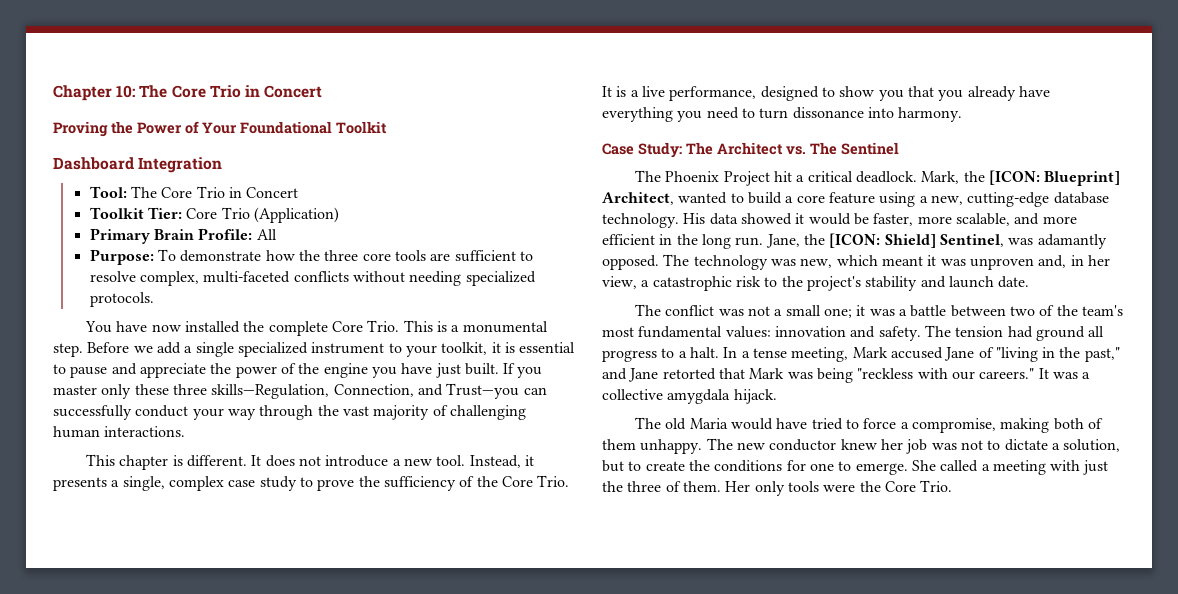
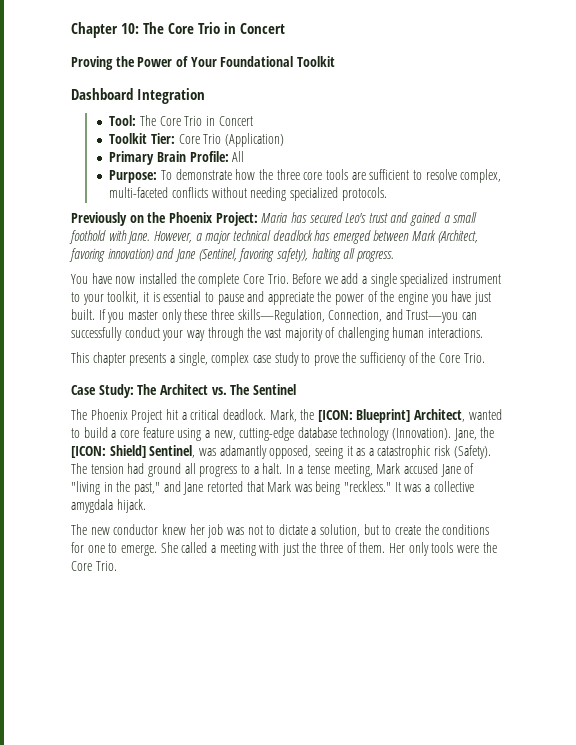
(154, 299) none -> [71,212,478,226] [69,230,478,244] [69,248,394,262] // Previously on the Phoenix Project: Maria has secured Leo's trust and gained a small foothold with Jane. However, a major technical deadlock has emerged between Mark (Architect, favoring innovation) and Jane (Sentinel, favoring safety), halting all progress.
[403,320,548,333] [53,343,83,357] This is a monumental step. -> (289, 279) none
[172,455,534,468] is different. It does not introduce a new tool. Instead, it -> (126, 359) none
[602,86,1050,101] [602,107,963,122] It is a live performance, designed to show you that you already have everything you need to turn dissonance into harmony. -> (485, 358) none
[602,213,1077,228] [602,234,764,249] technology. His data showed it would be faster, more scalable, and more efficient in the long run. -> [340,427,452,441] technology (Innovation).
[602,254,1110,270] [602,276,1030,291] [635,304,1123,318] [602,326,921,341] opposed. The technology was new, which meant it was unproven and, in her view, a catastrophic risk to the project's stability and launch date. // The conflict was not a small one; it was a battle between two of the team's most fundamental values: innovation and safety. -> [269,445,491,459] opposed, seeing it as a catastrophic risk (Safety).
[857,368,1035,380] "reckless with our careers." -> [344,481,392,492] "reckless."
[665,418,1103,433] [602,438,733,454] old Maria would have tried to force a compromise, making both of them unhappy. The -> (87, 529) none

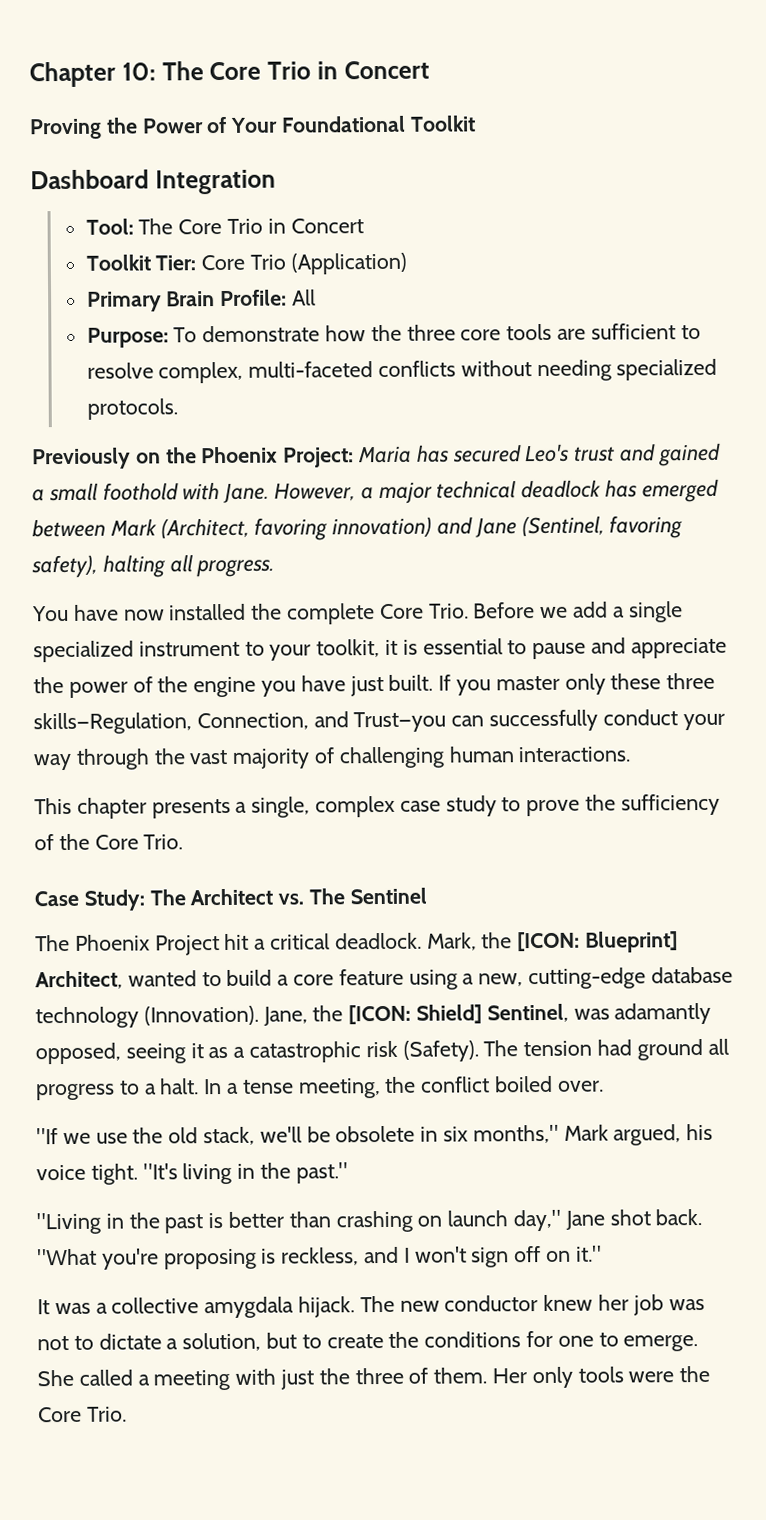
[376,463,475,477] [71,481,392,495] Mark accused Jane of "living in the past," and Jane retorted that Mark was being "reckless." -> [384,1075,604,1093] [36,1123,714,1146] [36,1162,348,1185] [36,1208,703,1235] [37,1245,602,1270] the conflict boiled over. // "If we use the old stack, we'll be obsolete in six months," Mark argued, his voice tight. "It's living in the past." // "Living in the past is better than crashing on launch day," Jane shot back. "What you're proposing is reckless, and I won't sign off on it." //
(146, 506) // -> (356, 1307) none

